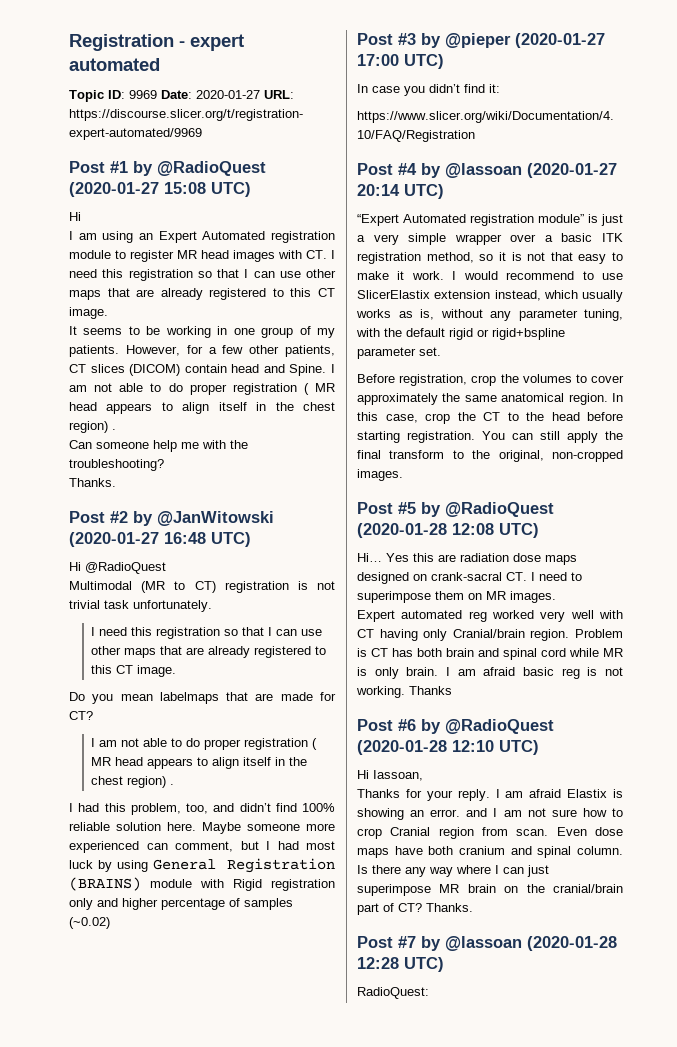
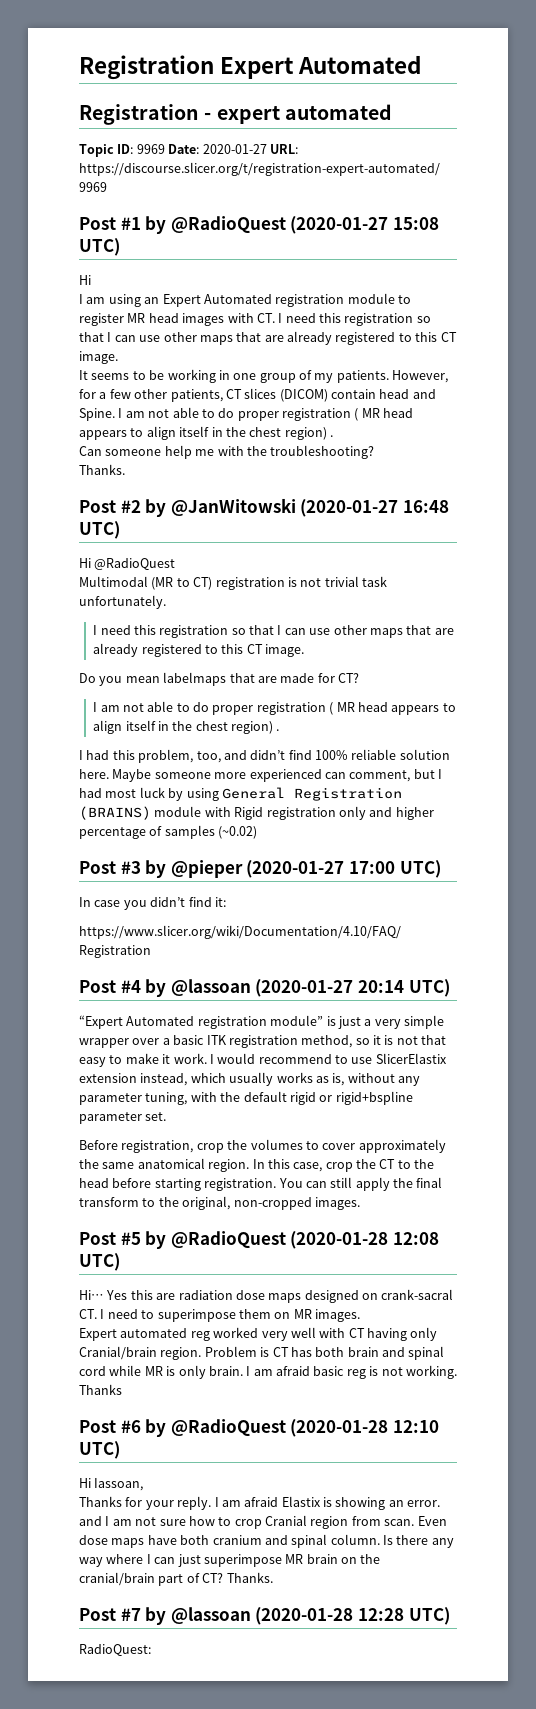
[69,34,174,51] Registration -> [79,55,422,80] [79,104,199,125] Registration Expert Automated // Registration

